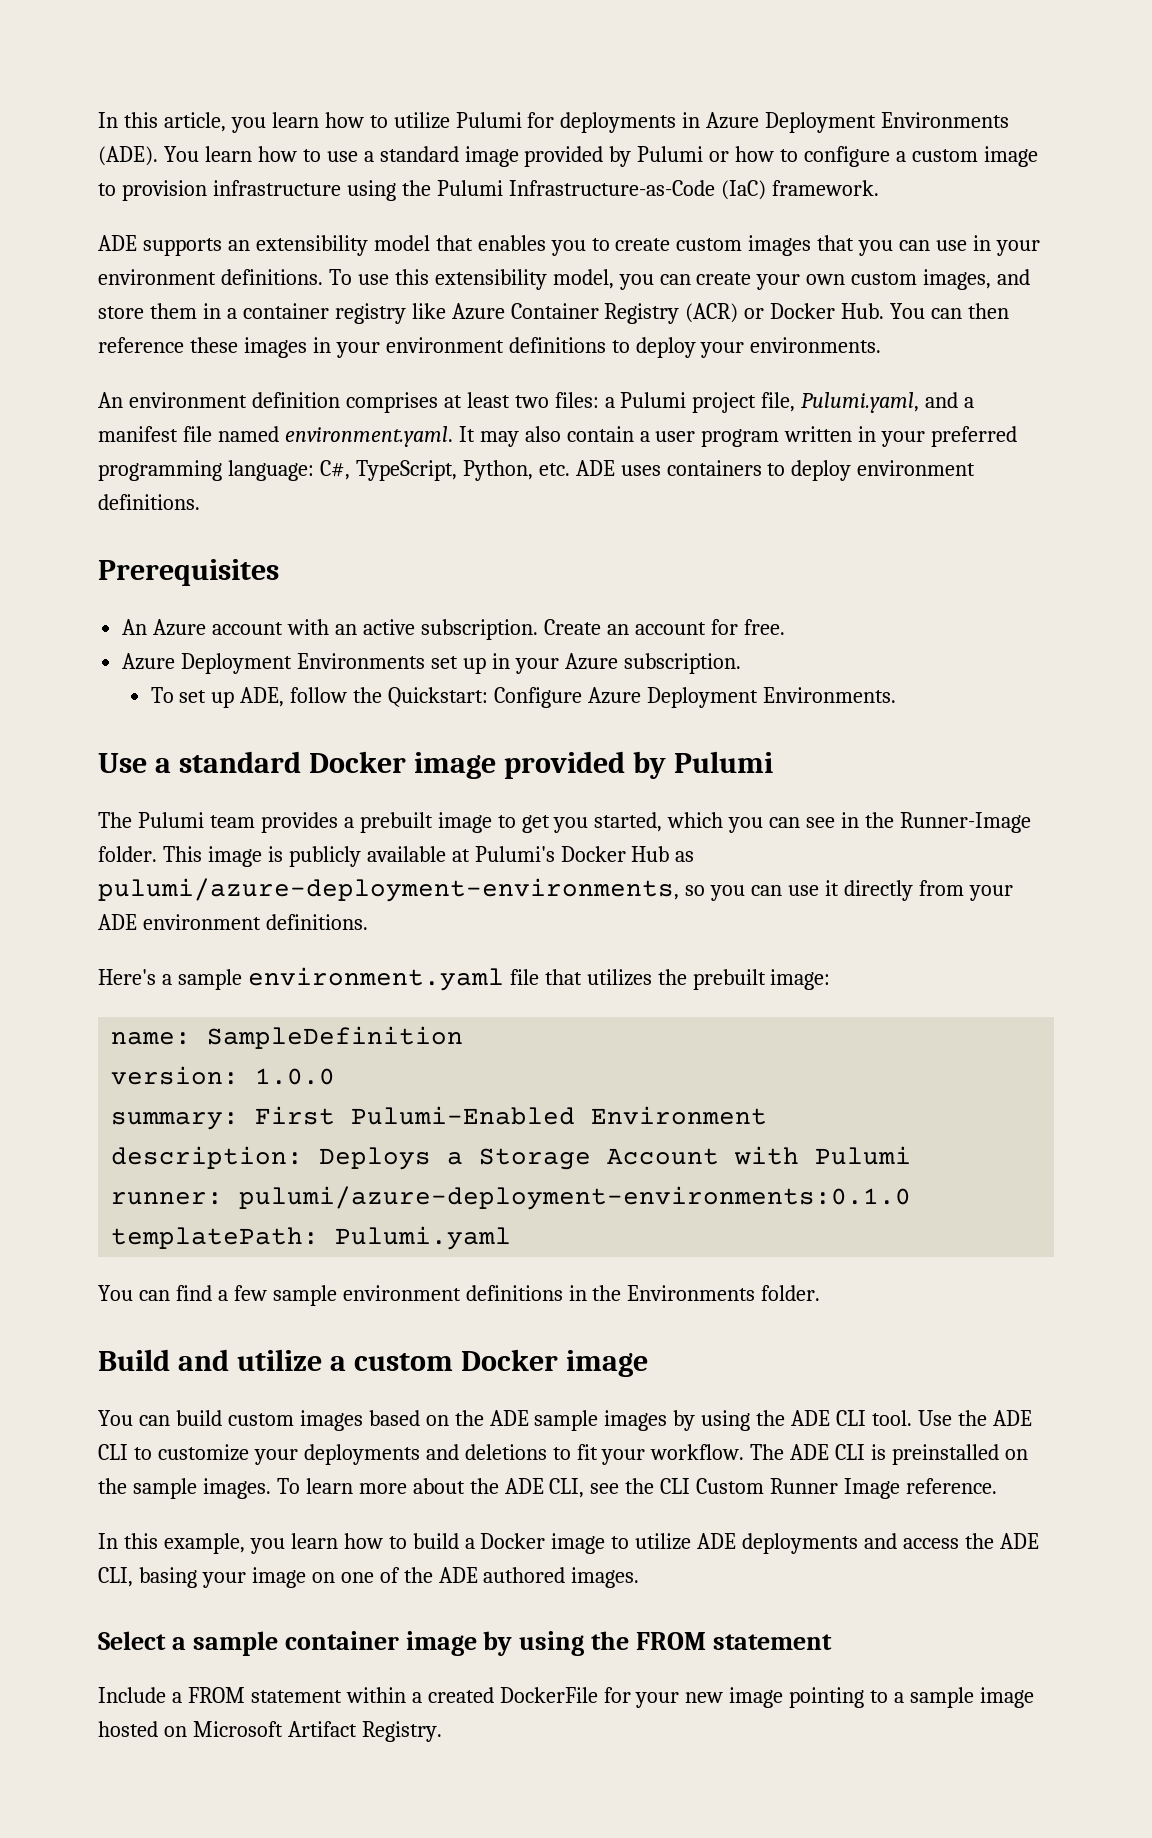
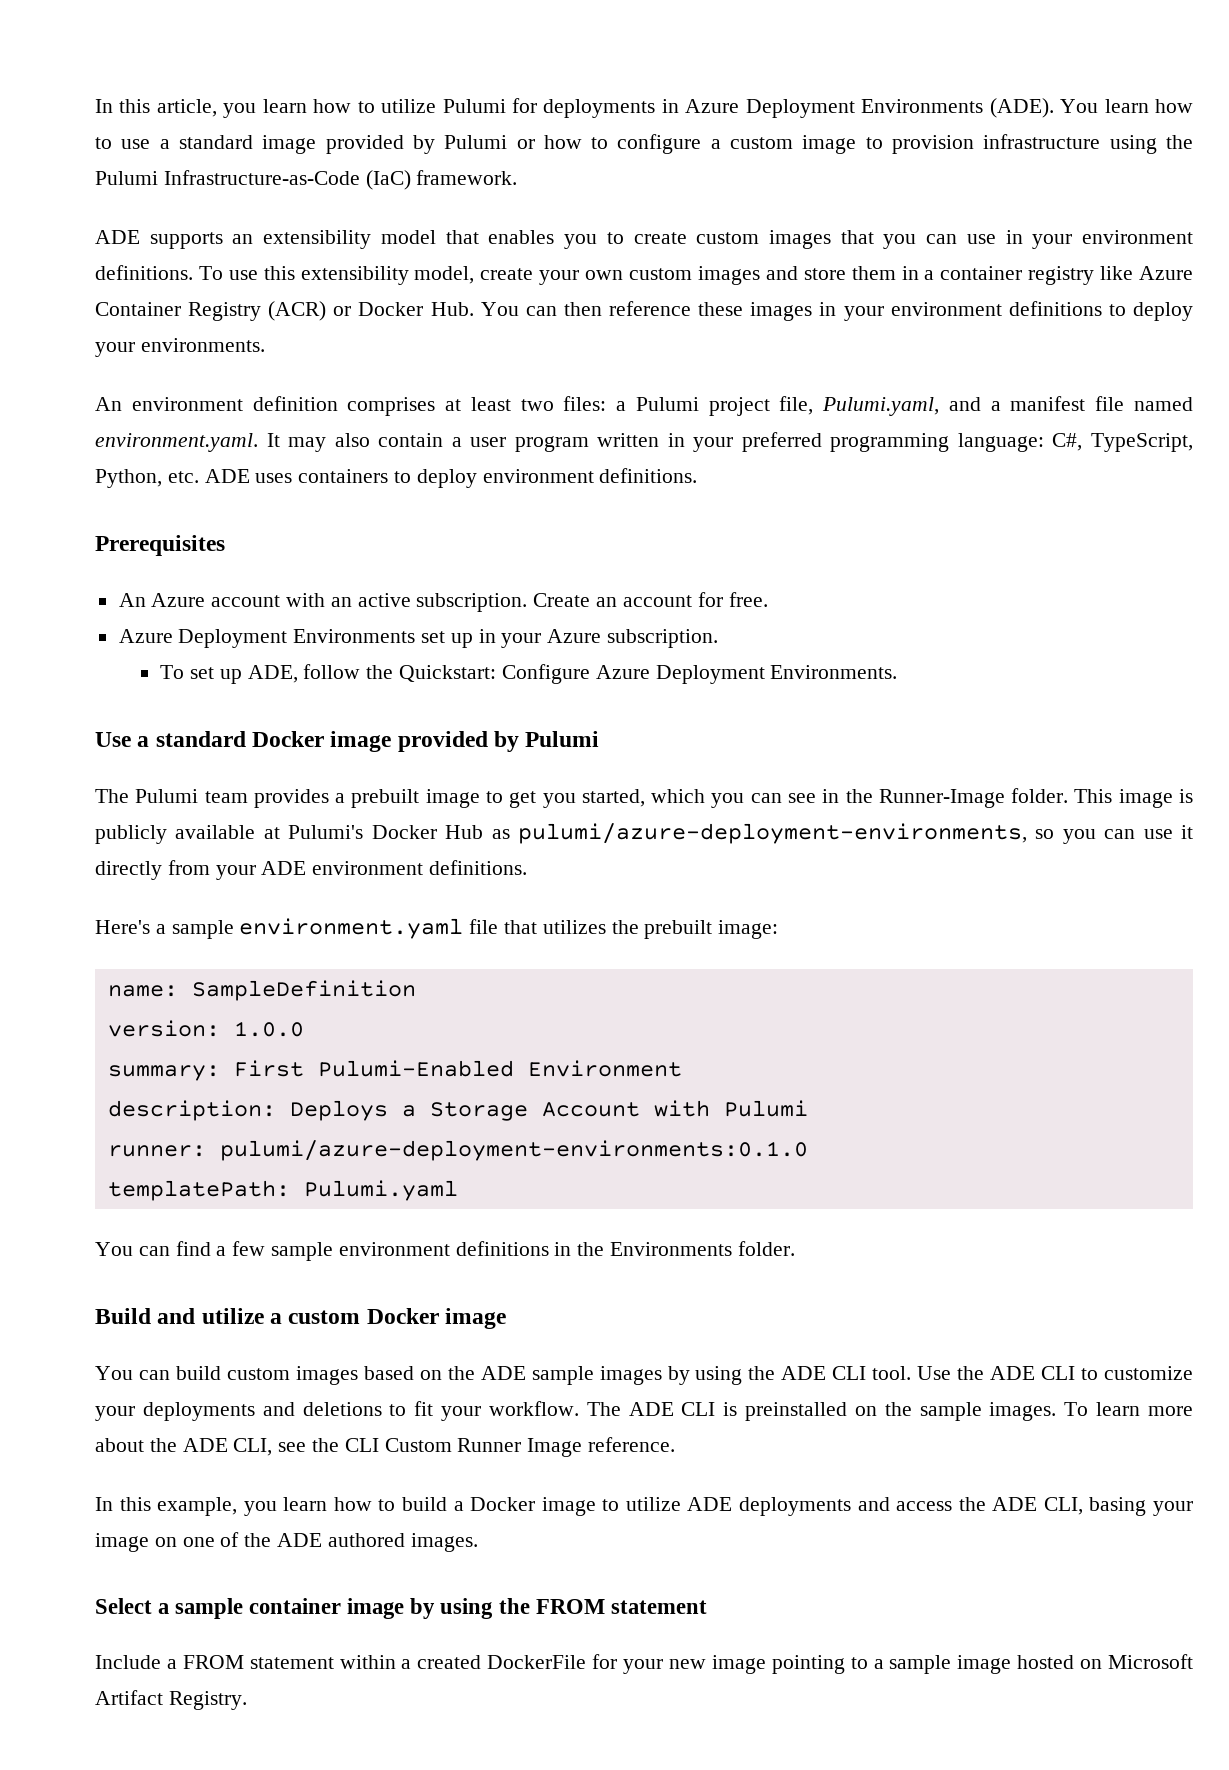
[618,274,691,290] you can -> (475, 275) none
[923,269,992,290] images, -> [697,266,760,285] images

